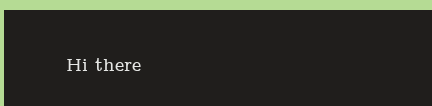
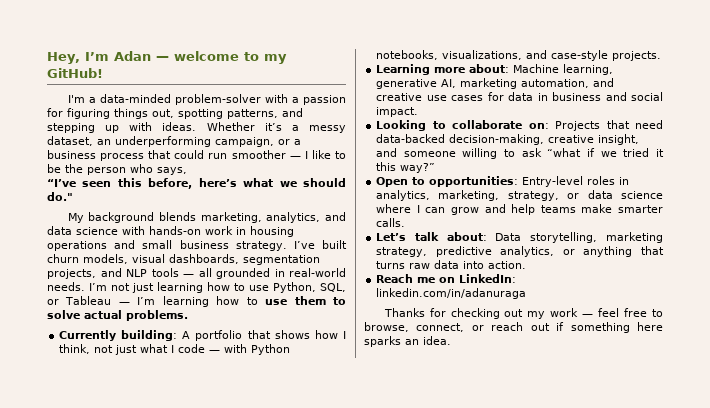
[66,58,141,71] Hi there -> [47,51,287,64] [47,68,103,78] [67,94,346,105] [47,108,303,119] [47,122,346,133] [47,136,301,147] [47,150,346,161] [47,164,187,175] [47,178,346,189] [47,192,73,201] [67,212,346,223] [47,226,294,237] [47,240,347,251] [47,254,320,265] [47,268,346,279] [47,282,346,293] [47,296,346,307] [47,310,188,321] [59,330,346,341] [59,344,291,355] [376,50,662,61] [376,64,614,75] [376,78,615,89] [376,92,663,101] [376,107,419,117] [376,120,663,131] [376,134,640,145] [376,148,664,159] [376,162,436,173] [376,176,630,187] [376,190,663,201] [376,204,663,215] [376,218,406,227] [376,232,663,243] [376,246,664,257] [376,260,527,269] [376,274,517,283] [376,288,527,299] [383,308,663,319] [364,322,663,333] [364,336,451,347] Hey, I’m Adan — welcome to my GitHub! // I'm a data-minded problem-solver with a passion for figuring things out, spotting patterns, and stepping up with ideas. Whether it’s a messy dataset, an underperforming campaign, or a business process that could run smoother — I like to be the person who says, // “I’ve seen this before, here’s what we should do." // My background blends marketing, analytics, and data science with hands-on work in housing operations and small business strategy. I’ve built churn models, visual dashboards, segmentation projects, and NLP tools — all grounded in real-world needs. I’m not just learning how to use Python, SQL, or Tableau — I’m learning how to use them to solve actual problems. // Currently building: A portfolio that shows how I think, not just what I code — with Python notebooks, visualizations, and case-style projects. // Learning more about: Machine learning, generative AI, marketing automation, and creative use cases for data in business and social impact. // Looking to collaborate on: Projects that need data-backed decision-making, creative insight, and someone willing to ask “what if we tried it this way?” // Open to opportunities: Entry-level roles in analytics, marketing, strategy, or data science where I can grow and help teams make smarter calls. // Let’s talk about: Data storytelling, marketing strategy, predictive analytics, or anything that turns raw data into action. // Reach me on LinkedIn: linkedin.com/in/adanuraga // Thanks for checking out my work — feel free to browse, connect, or reach out if something here sparks an idea.

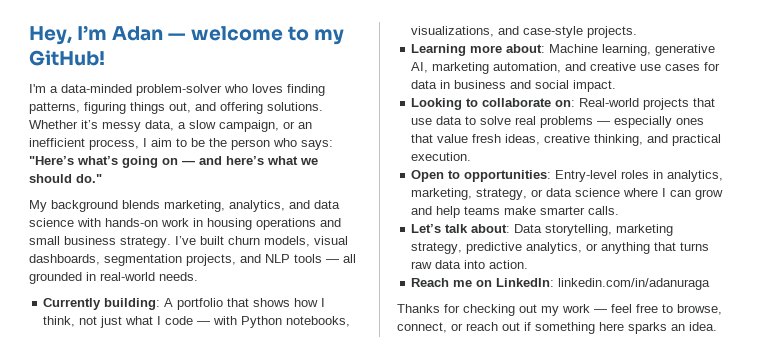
[264,94,346,105] [47,108,303,119] [47,122,346,133] [47,136,301,147] [47,150,331,161] with a passion for figuring things out, spotting patterns, and stepping up with ideas. Whether it’s a messy dataset, an underperforming campaign, or a business process that could run smoother — I like -> [224,84,325,96] [29,102,323,114] [29,120,312,132] [29,138,172,150] who loves finding patterns, figuring things out, and offering solutions. Whether it’s messy data, a slow campaign, or an inefficient process, I aim
[157,167,187,175] [47,178,193,189] says, // “I’ve seen this before, -> [301,140,333,150] [29,156,222,168] says: "Here’s what’s going on — and
[89,282,346,293] [47,296,346,307] [47,310,188,321] I’m not just learning how to use Python, SQL, or Tableau — I’m learning how to use them to solve actual problems. -> (198, 276) none
[555,120,663,131] [376,134,640,145] [376,148,664,159] [376,162,436,173] Projects that need data-backed decision-making, creative insight, and someone willing to ask “what if we tried it this way?” -> [579,98,716,110] [411,116,705,128] [411,134,722,146] [411,152,472,161] Real-world projects that use data to solve real problems — especially ones that value fresh ideas, creative thinking, and practical execution.

